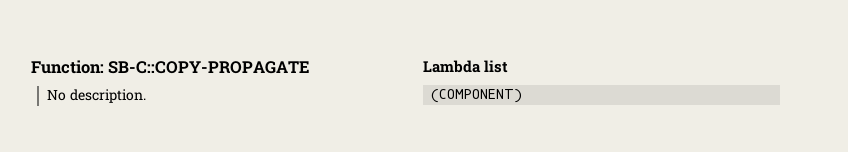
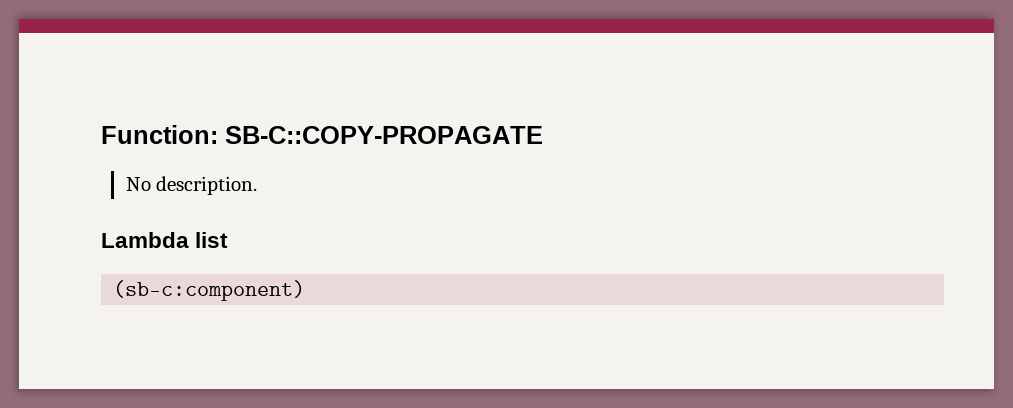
[431,89,523,103] (COMPONENT) -> [113,280,306,301] (sb-c:component)

